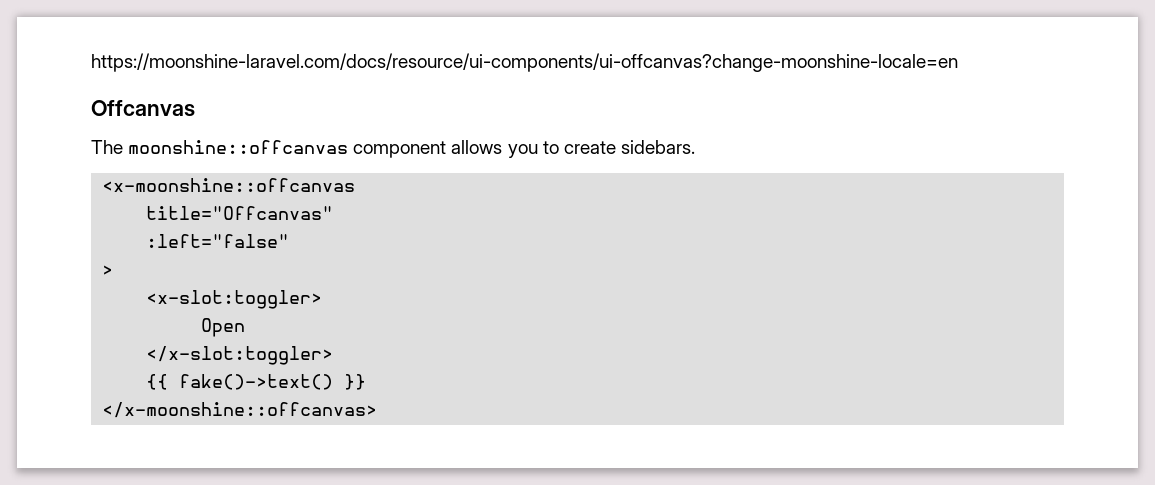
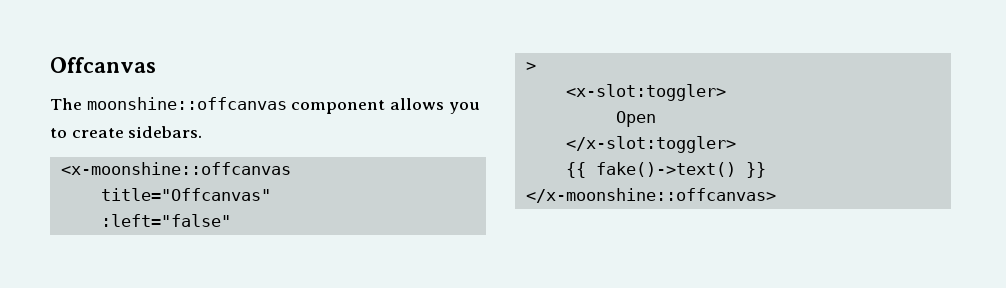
[91,53,958,72] https://moonshine-laravel.com/docs/resource/ui-components/ui-offcanvas?change-moonshine-locale=en // -> (50, 65) none

